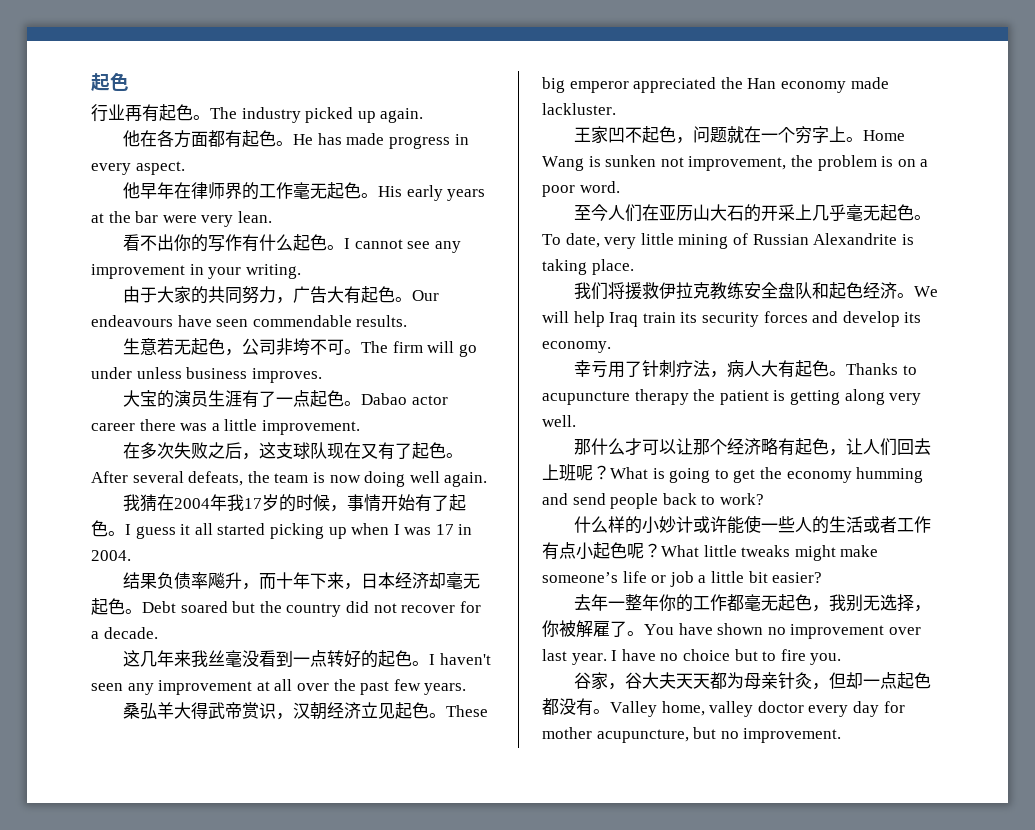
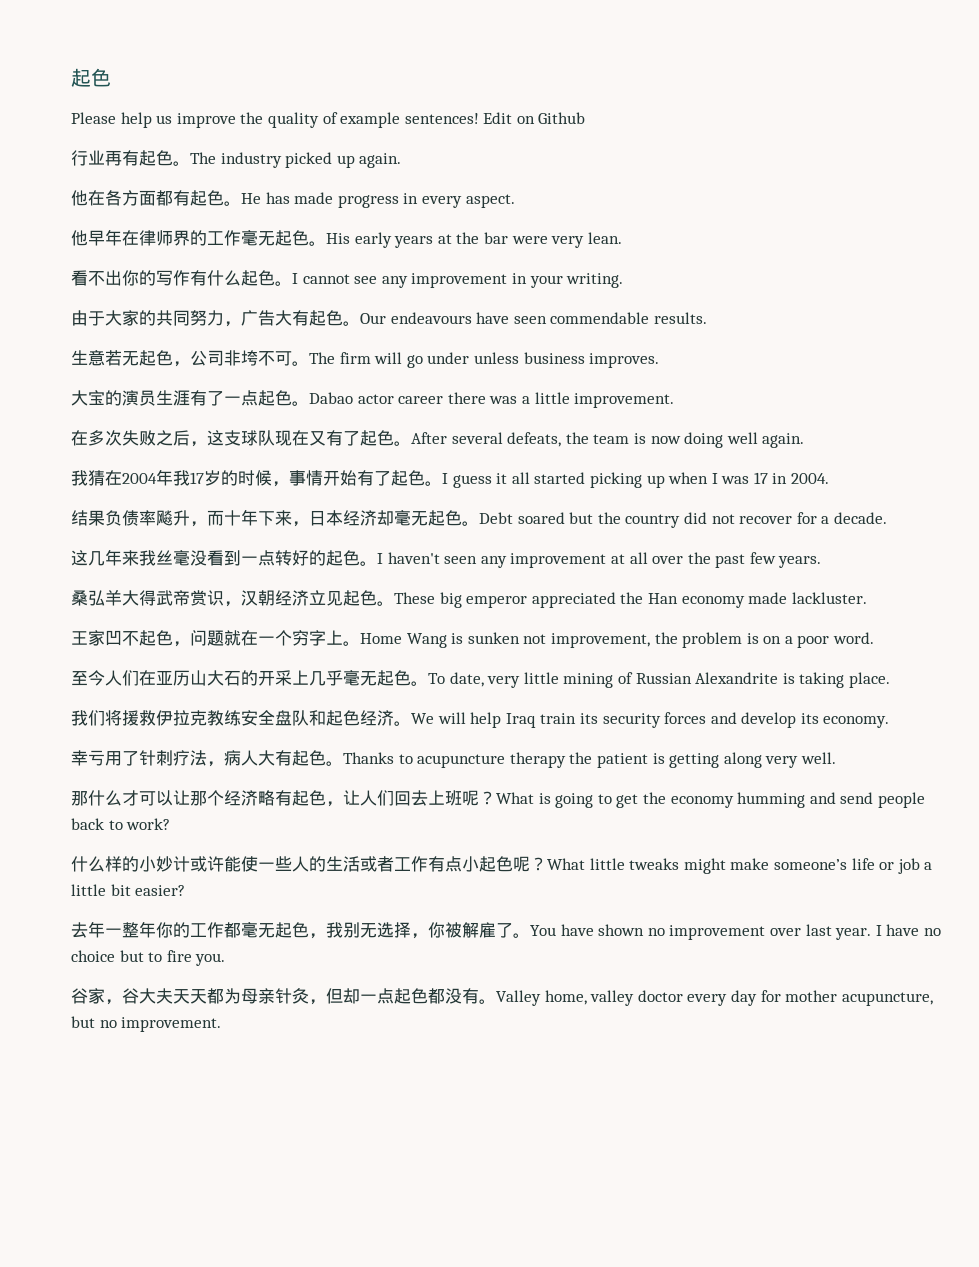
[91,72,129,92] 起色 -> [71,68,111,87] [71,112,586,128] 起色 // Please help us improve the quality of example sentences! Edit on Github

